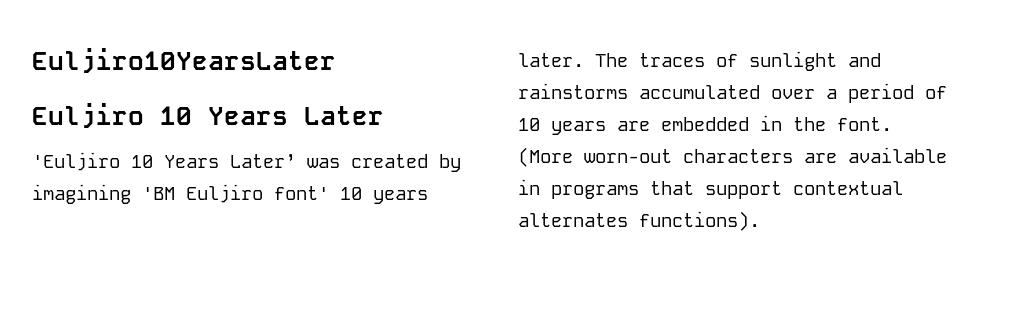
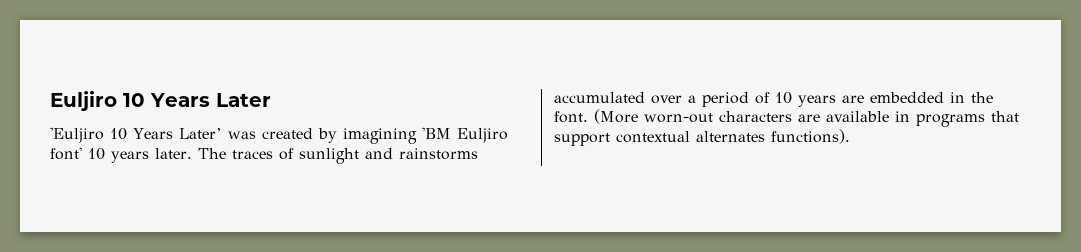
[32,48,336,73] Euljiro10YearsLater // -> (50, 101) none

